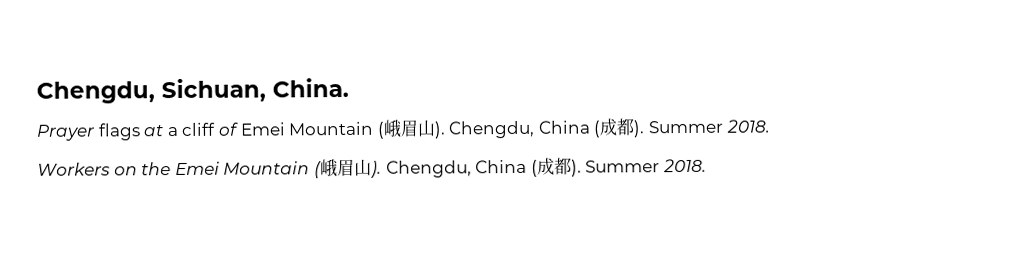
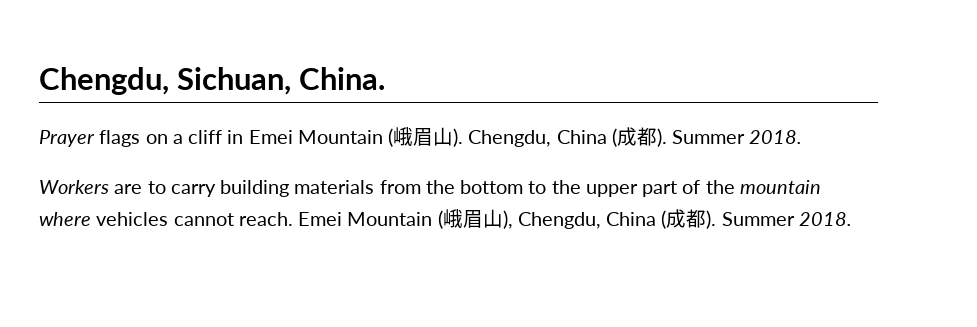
[143,125,165,137] at -> [145,134,168,144] on
[217,122,239,136] of -> [227,130,244,144] in
[113,158,382,179] on the Emei Mountain (峨眉山). -> [114,180,821,197] [39,209,513,229] are to carry building materials from the bottom to the upper part of the mountain where vehicles cannot reach. Emei Mountain (峨眉山),

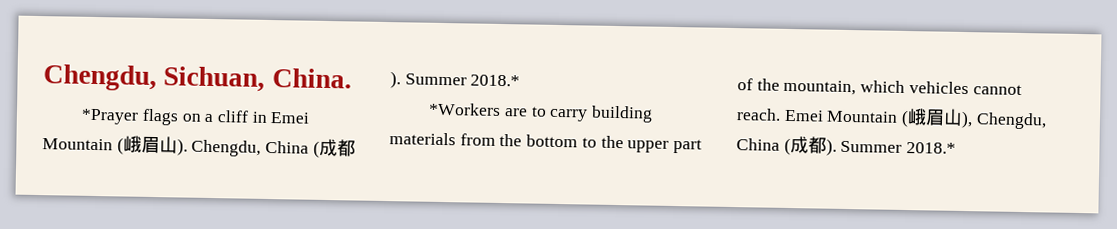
[39,130,95,147] Prayer -> [81,108,140,125] *Prayer
[749,130,803,144] [39,180,109,194] 2018. // Workers -> [470,74,521,87] [428,102,502,117] 2018.* // *Workers
[739,180,821,194] [39,212,91,226] mountain where -> [783,79,906,96] mountain, which
[798,212,852,226] 2018. -> [906,142,957,154] 2018.*

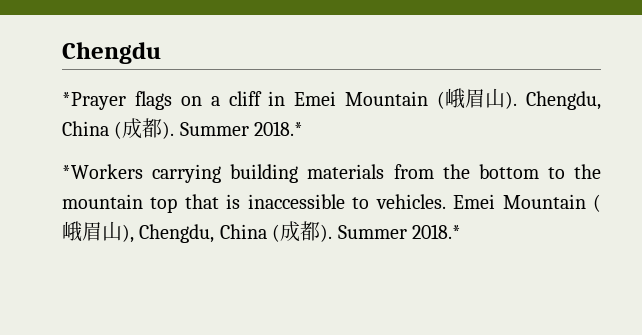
[43,64,352,92] Chengdu, Sichuan, China. -> [62,42,161,64] Chengdu
[503,106,589,122] are to carry -> [152,164,222,183] carrying
[627,138,703,154] [737,78,1022,96] [736,108,781,121] upper part of the mountain, which vehicles cannot reach. -> [62,194,446,213] mountain top that is inaccessible to vehicles.

